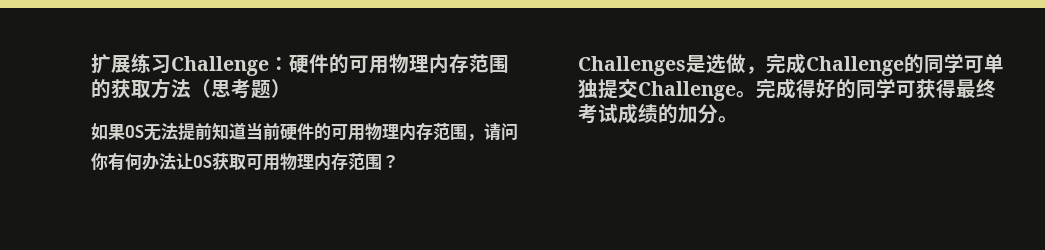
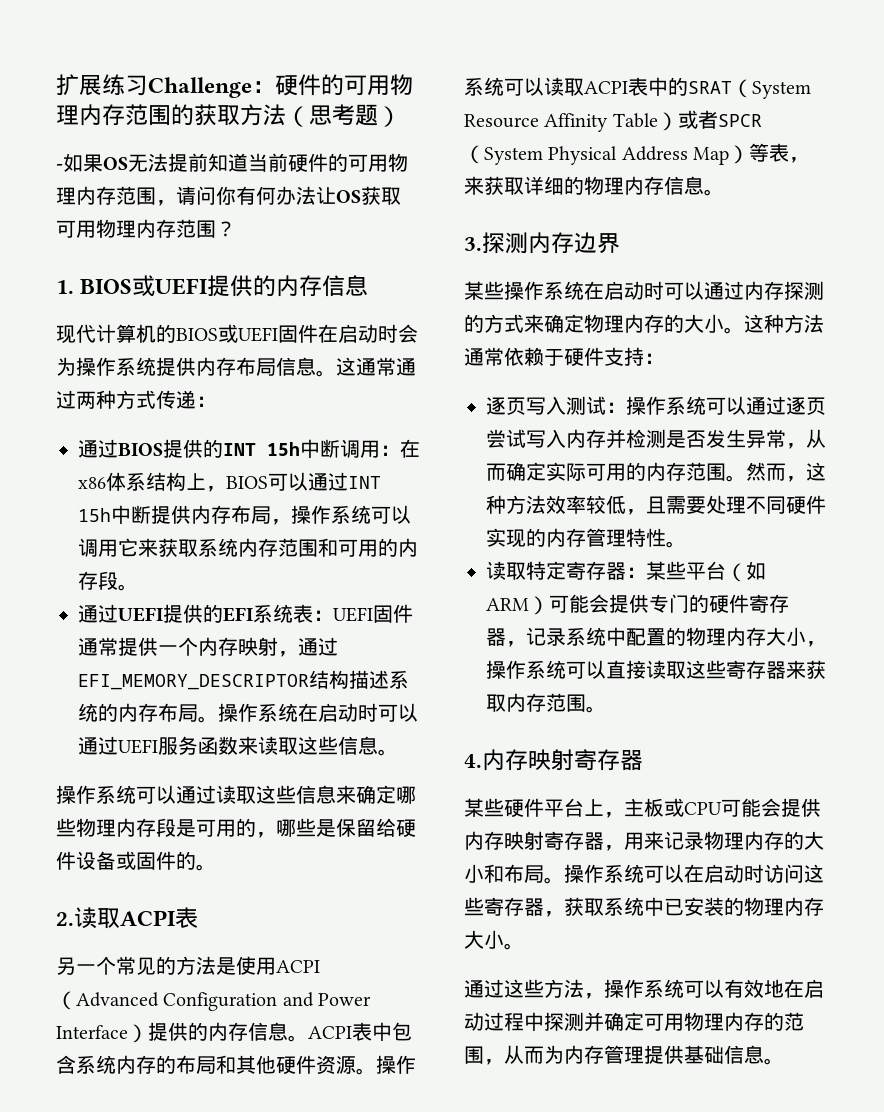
(291, 88) none -> [56,164,63,170] -
[578,53,1004,76] [578,78,996,101] [578,103,718,124] Challenges是选做，完成Challenge的同学可单独提交Challenge。完成得好的同学可获得最终考试成绩的加分 -> [56,275,369,297] [56,324,418,344] [56,357,416,377] [56,390,216,409] [78,439,420,458] [78,472,381,492] [78,505,411,525] [78,538,418,557] [78,571,138,591] [78,604,413,623] [78,637,338,657] [78,670,409,690] [78,703,418,723] [78,736,398,756] [56,785,416,804] [56,818,416,838] [56,851,216,871] [56,907,198,929] [56,956,320,975] [56,991,372,1011] [56,1022,412,1043] [56,1055,416,1075] [464,77,811,99] [464,110,762,132] [464,143,810,165] [464,176,724,196] [464,232,620,254] [464,281,824,300] [464,314,824,334] [464,347,664,367] [486,396,826,415] [486,429,826,449] [486,462,826,482] [486,495,826,515] [486,528,686,548] [486,561,766,582] [486,594,789,615] [486,627,826,647] [486,660,826,679] [486,693,606,713] [464,749,643,771] [464,798,821,818] [464,831,824,851] [464,864,824,884] [464,897,824,917] [464,930,524,950] [464,979,824,999] [464,1012,804,1032] [464,1045,764,1065] 1. BIOS或UEFI提供的内存信息 // 现代计算机的BIOS或UEFI固件在启动时会为操作系统提供内存布局信息。这通常通过两种方式传递： // 通过BIOS提供的INT 15h中断调用：在x86体系结构上，BIOS可以通过INT 15h中断提供内存布局，操作系统可以调用它来获取系统内存范围和可用的内存段。 // 通过UEFI提供的EFI系统表：UEFI固件通常提供一个内存映射，通过EFI_MEMORY_DESCRIPTOR结构描述系统的内存布局。操作系统在启动时可以通过UEFI服务函数来读取这些信息。 // 操作系统可以通过读取这些信息来确定哪些物理内存段是可用的，哪些是保留给硬件设备或固件的。 // 2.读取ACPI表 // 另一个常见的方法是使用ACPI（Advanced Configuration and Power Interface）提供的内存信息。ACPI表中包含系统内存的布局和其他硬件资源。操作系统可以读取ACPI表中的SRAT（System Resource Affinity Table）或者SPCR（System Physical Address Map）等表，来获取详细的物理内存信息。 // 3.探测内存边界 // 某些操作系统在启动时可以通过内存探测的方式来确定物理内存的大小。这种方法通常依赖于硬件支持： // 逐页写入测试：操作系统可以通过逐页尝试写入内存并检测是否发生异常，从而确定实际可用的内存范围。然而，这种方法效率较低，且需要处理不同硬件实现的内存管理特性。 // 读取特定寄存器：某些平台（如ARM）可能会提供专门的硬件寄存器，记录系统中配置的物理内存大小，操作系统可以直接读取这些寄存器来获取内存范围。 // 4.内存映射寄存器 // 某些硬件平台上，主板或CPU可能会提供内存映射寄存器，用来记录物理内存的大小和布局。操作系统可以在启动时访问这些寄存器，获取系统中已安装的物理内存大小。 // 通过这些方法，操作系统可以有效地在启动过程中探测并确定可用物理内存的范围，从而为内存管理提供基础信息

